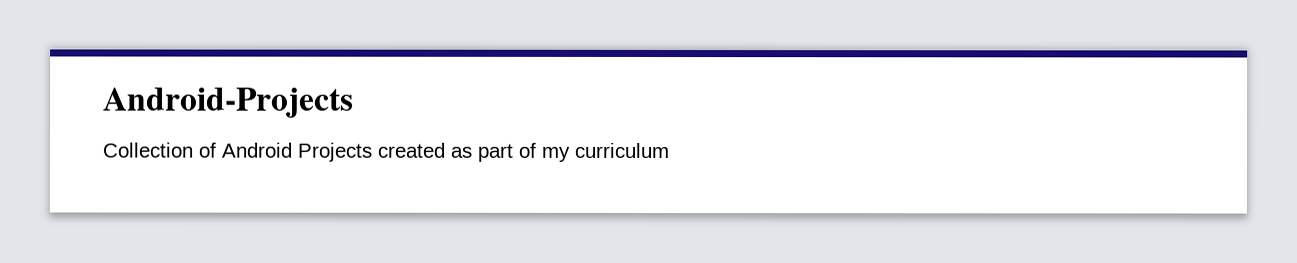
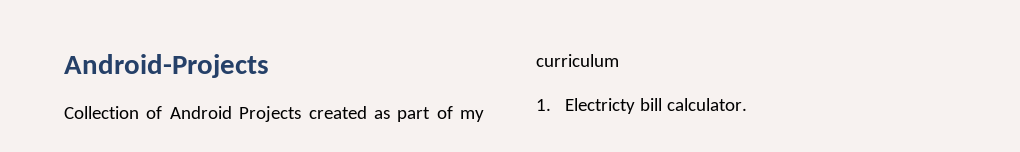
(669, 150) none -> [536,98,748,114] // 1. Electricty bill calculator.

